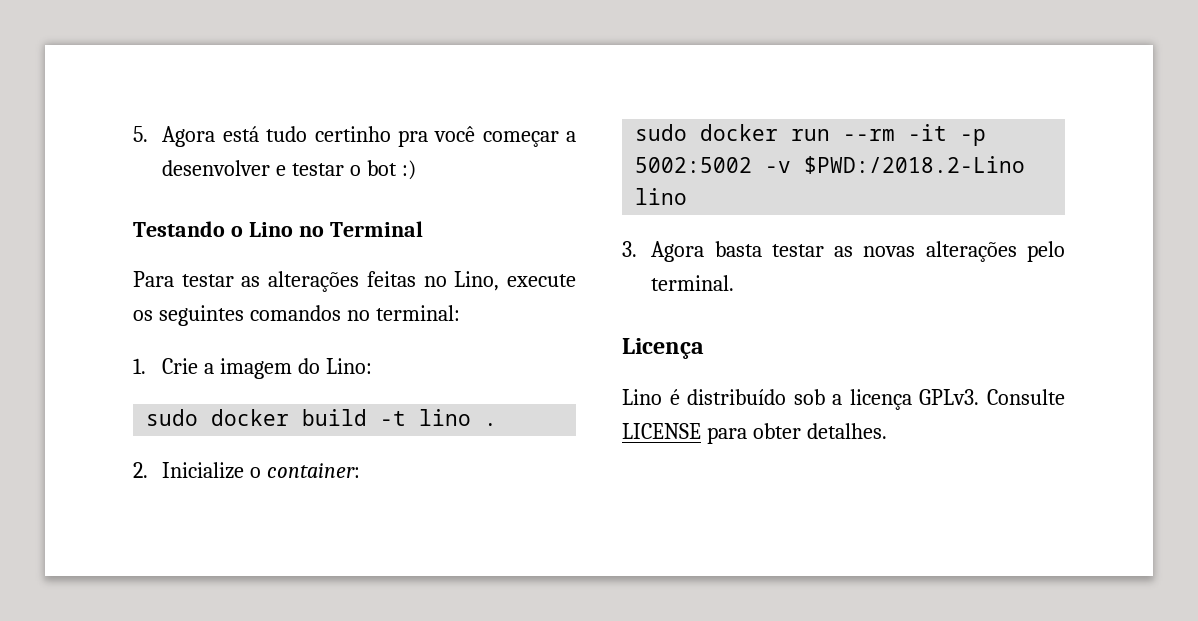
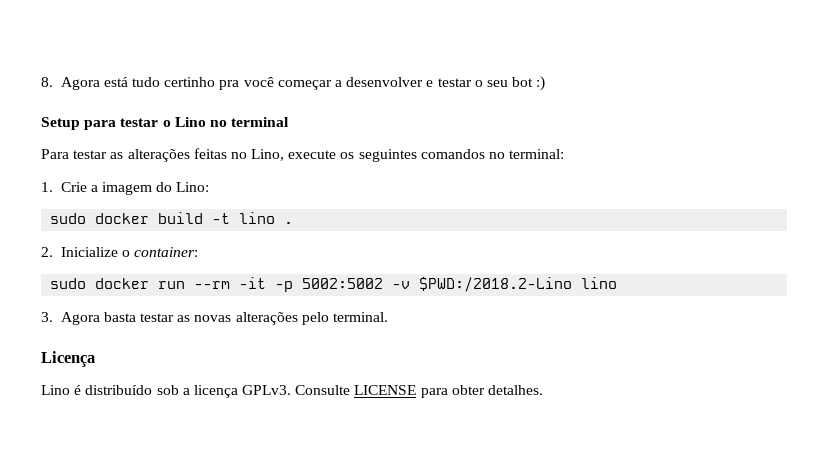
[133,126,148,142] 5. -> [41,77,53,87] 8.
(362, 170) none -> [486,80,508,87] seu
[133,221,225,237] Testando -> [41,117,159,130] Setup para testar
[329,221,423,237] Terminal -> [231,117,290,127] terminal

